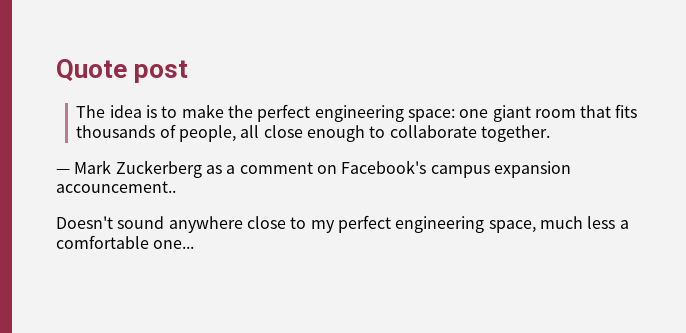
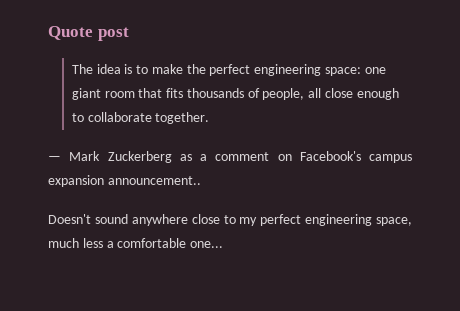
[56,181,176,193] accouncement.. -> [107,176,201,185] announcement..

